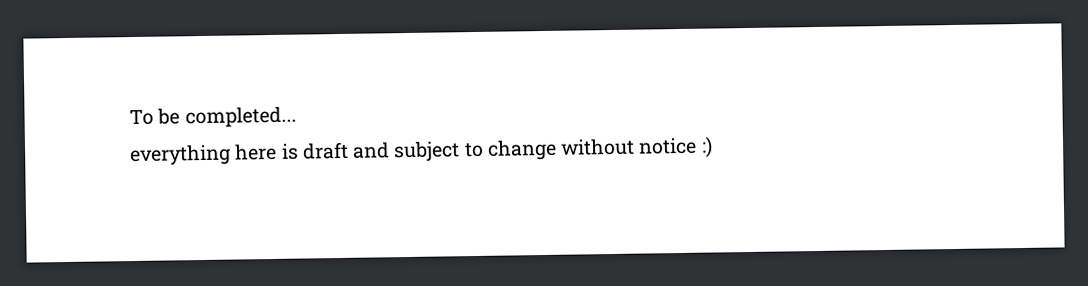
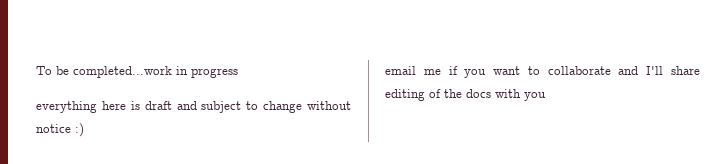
[184,106,297,128] completed... -> [73,66,238,78] completed...work in progress
(713, 147) none -> [385,66,700,78] [385,89,546,101] // email me if you want to collaborate and I'll share editing of the docs with you

